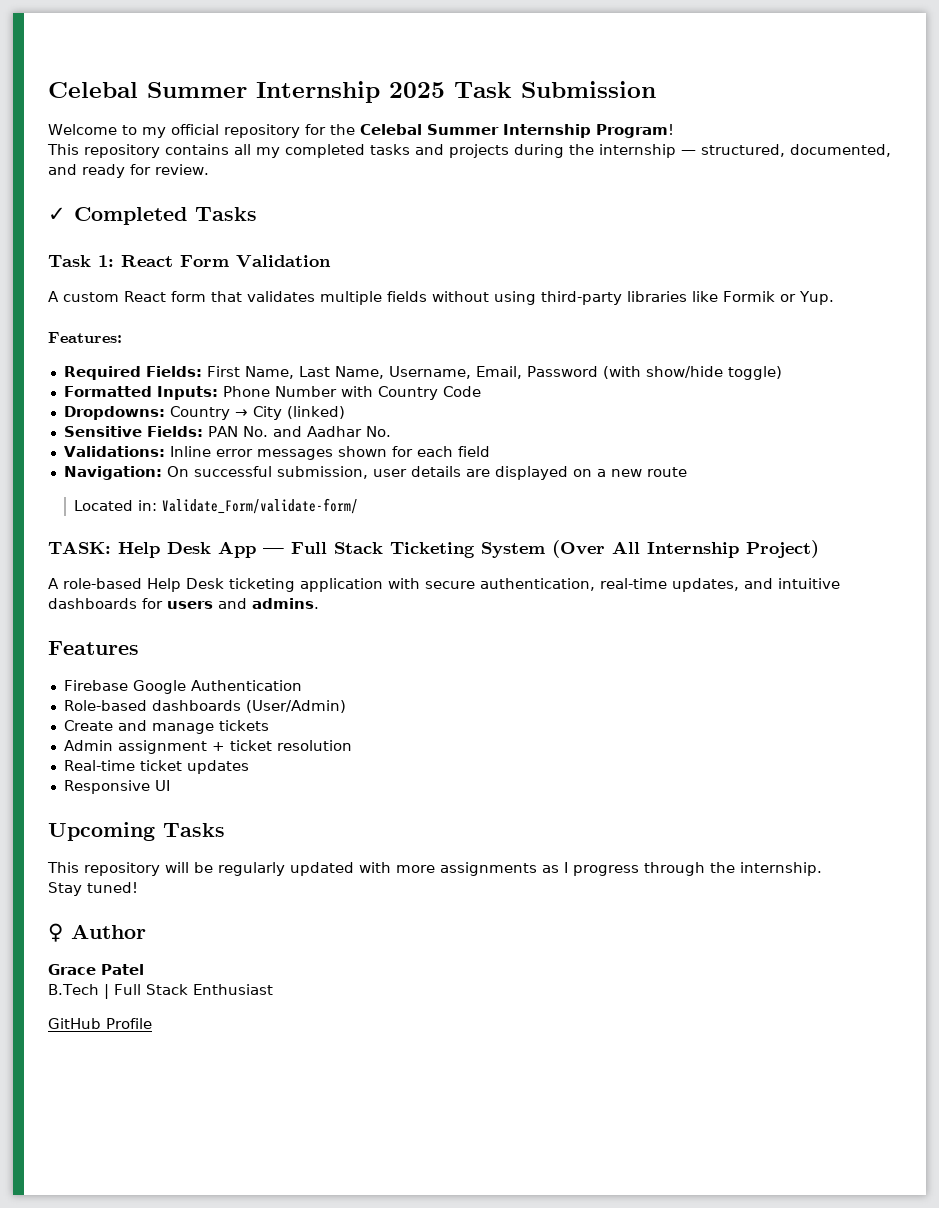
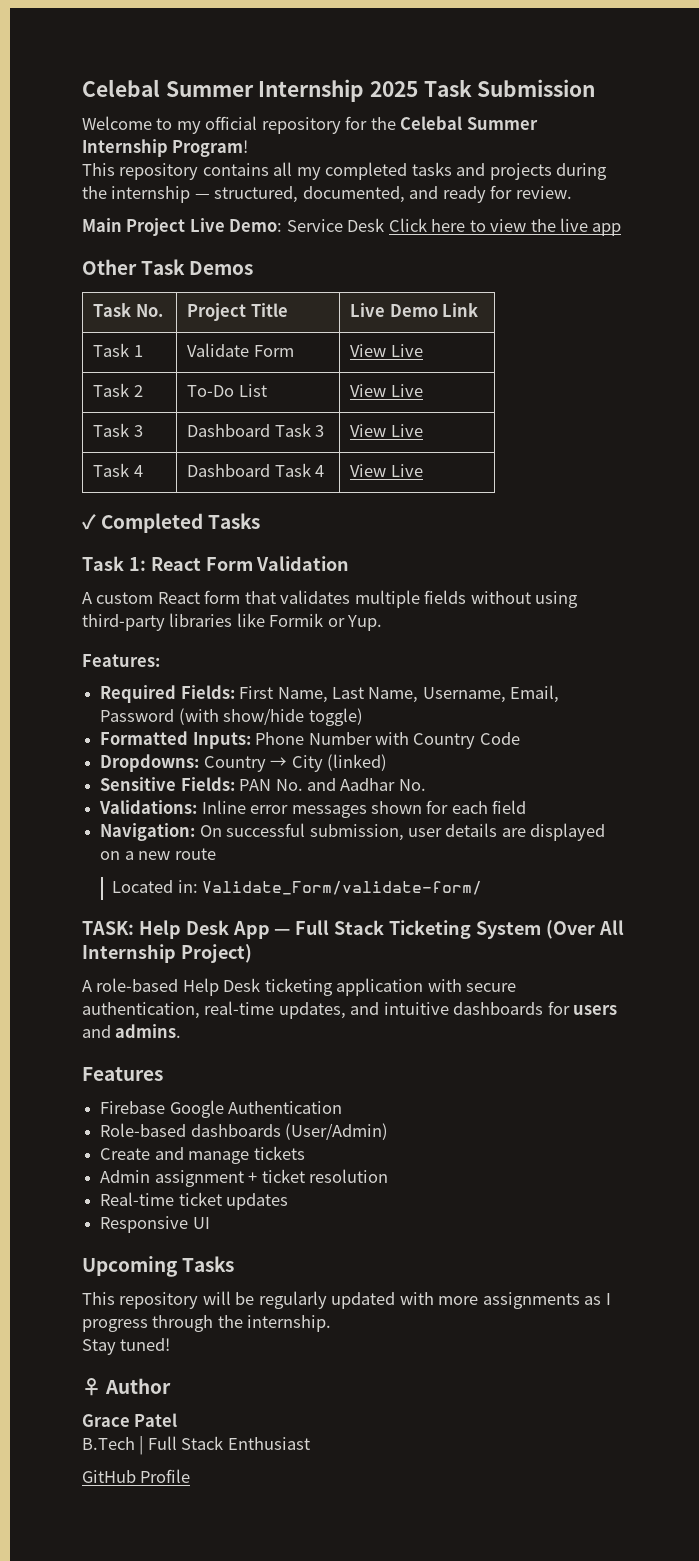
(209, 169) none -> [82,218,622,236] [82,259,254,275] [93,303,163,317] [187,303,288,321] [350,303,479,317] [93,343,143,357] [187,343,294,357] [350,344,423,357] [93,383,143,397] [187,384,267,397] [350,384,423,397] [93,423,143,437] [187,423,325,437] [350,424,423,437] [93,463,143,477] [187,463,325,477] [350,464,423,477] // Main Project Live Demo: Service Desk Click here to view the live app // Other Task Demos // Task No. | Project Title | Live Demo Link // Task 1 | Validate Form | View Live // Task 2 | To-Do List | View Live // Task 3 | Dashboard Task 3 | View Live // Task 4 | Dashboard Task 4 | View Live

